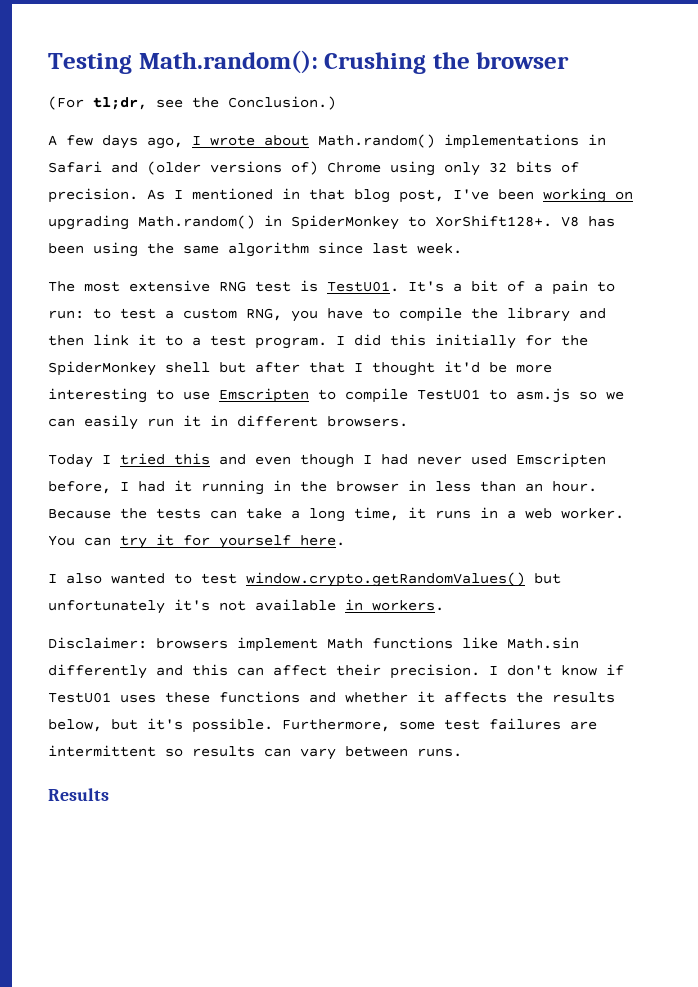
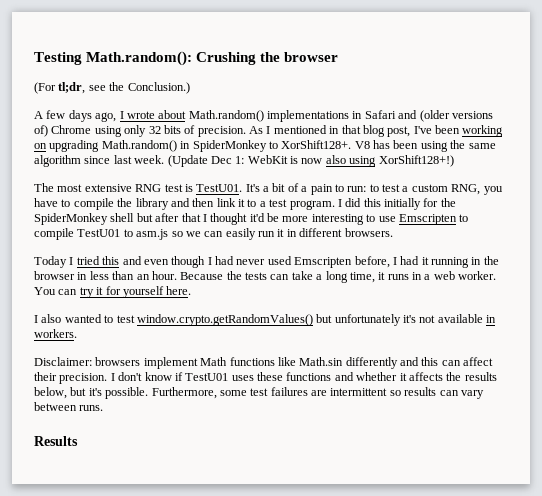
(462, 248) none -> [167,155,454,167] (Update Dec 1: WebKit is now also using XorShift128+!)

